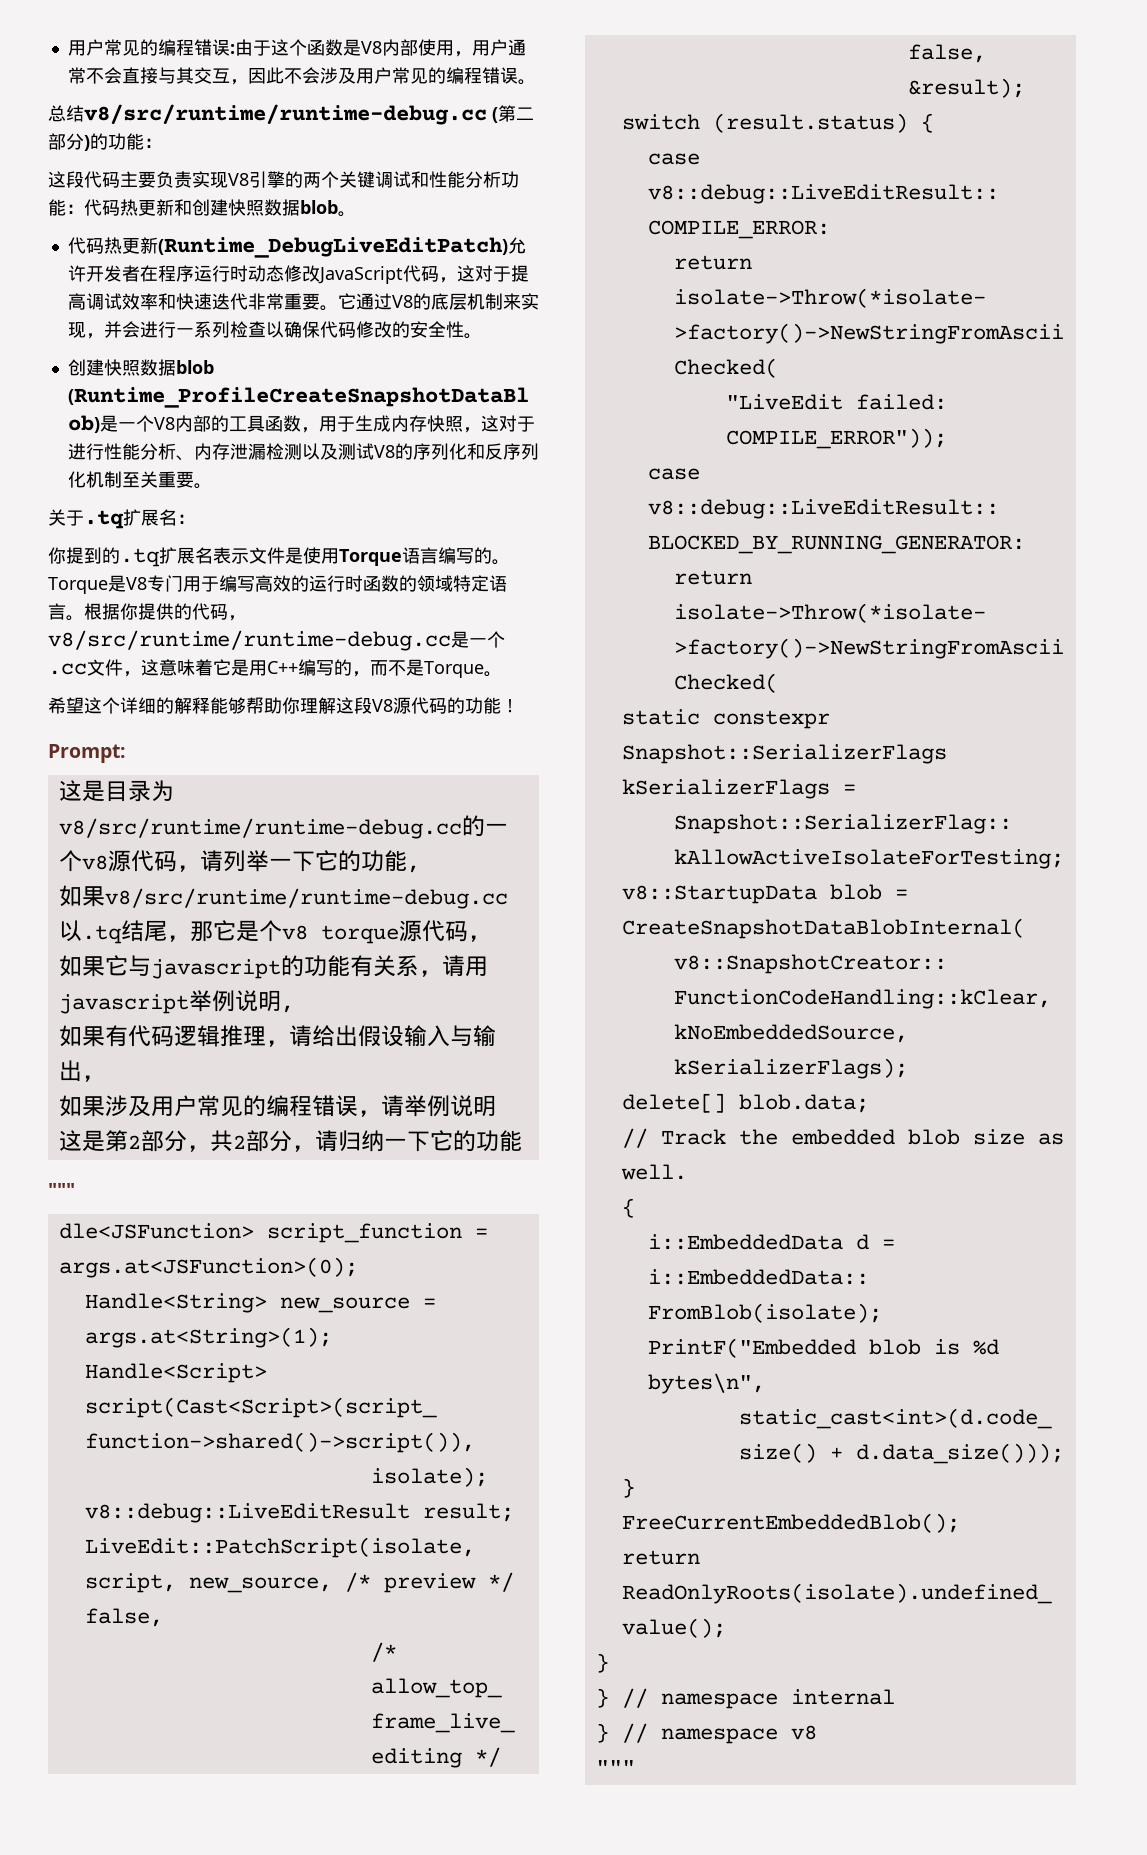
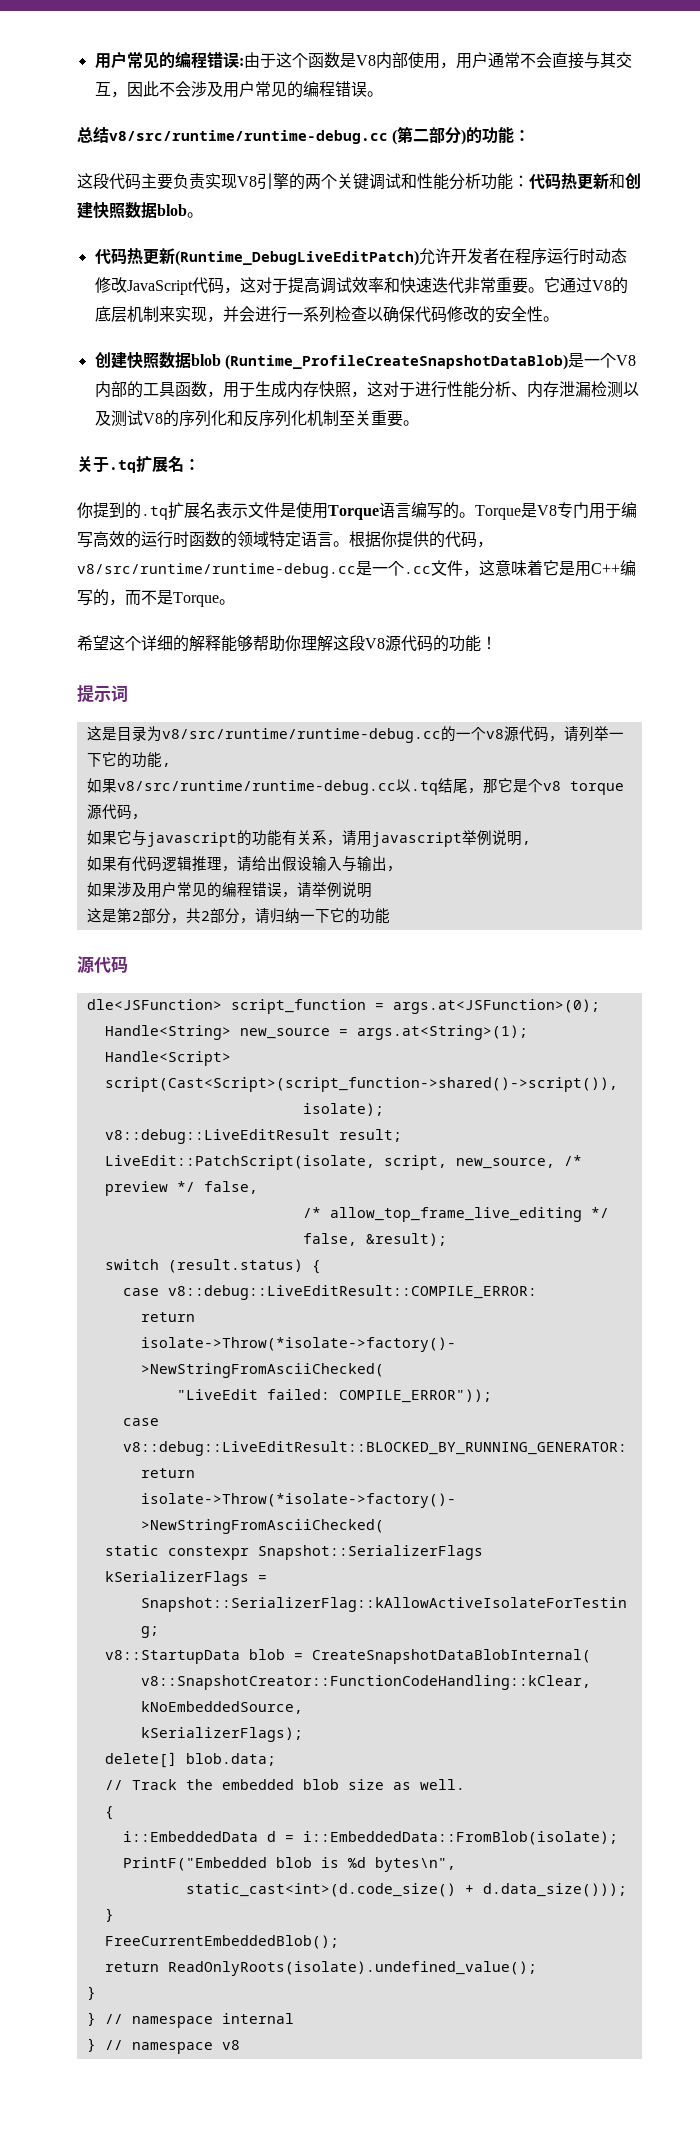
[48,744,126,763] Prompt: -> [77,685,128,702] 提示词
[48,1183,75,1197] """ -> [77,956,128,974] 源代码
[595,1760,635,1774] // """ -> (240, 2045) none

